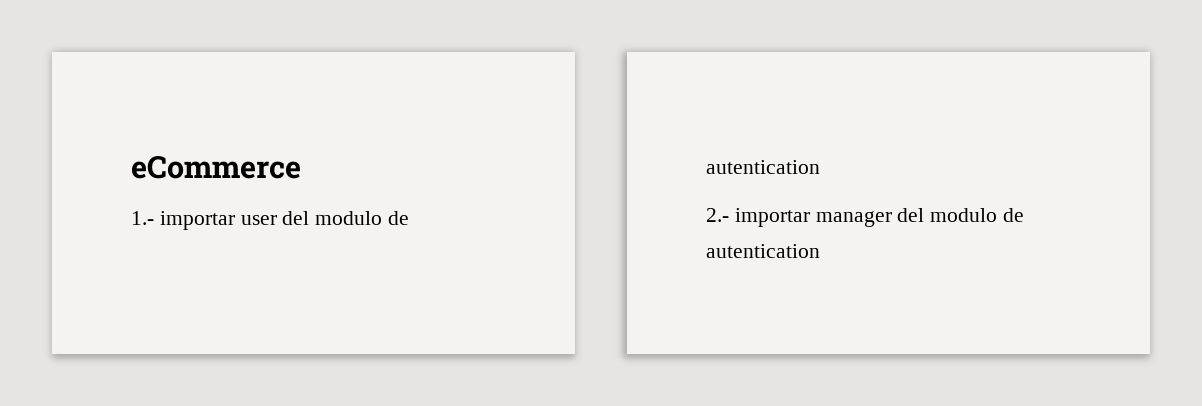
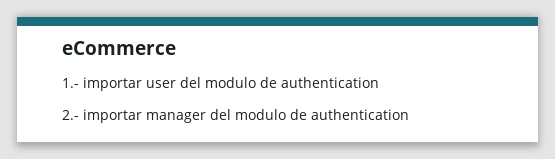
[706,160,820,174] autentication -> [281,77,379,88] authentication
[706,244,820,258] autentication -> [311,109,409,120] authentication

